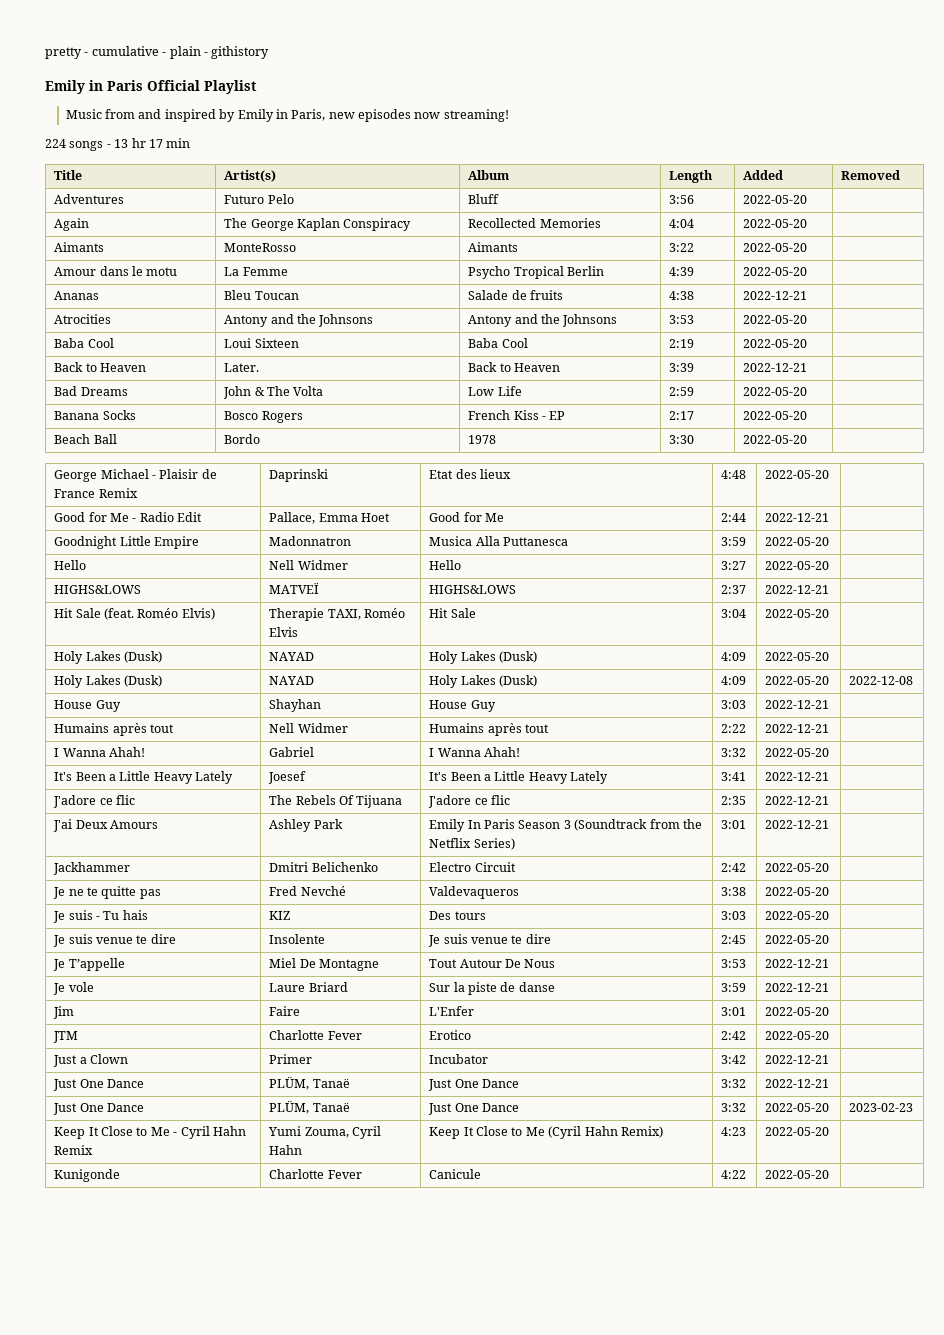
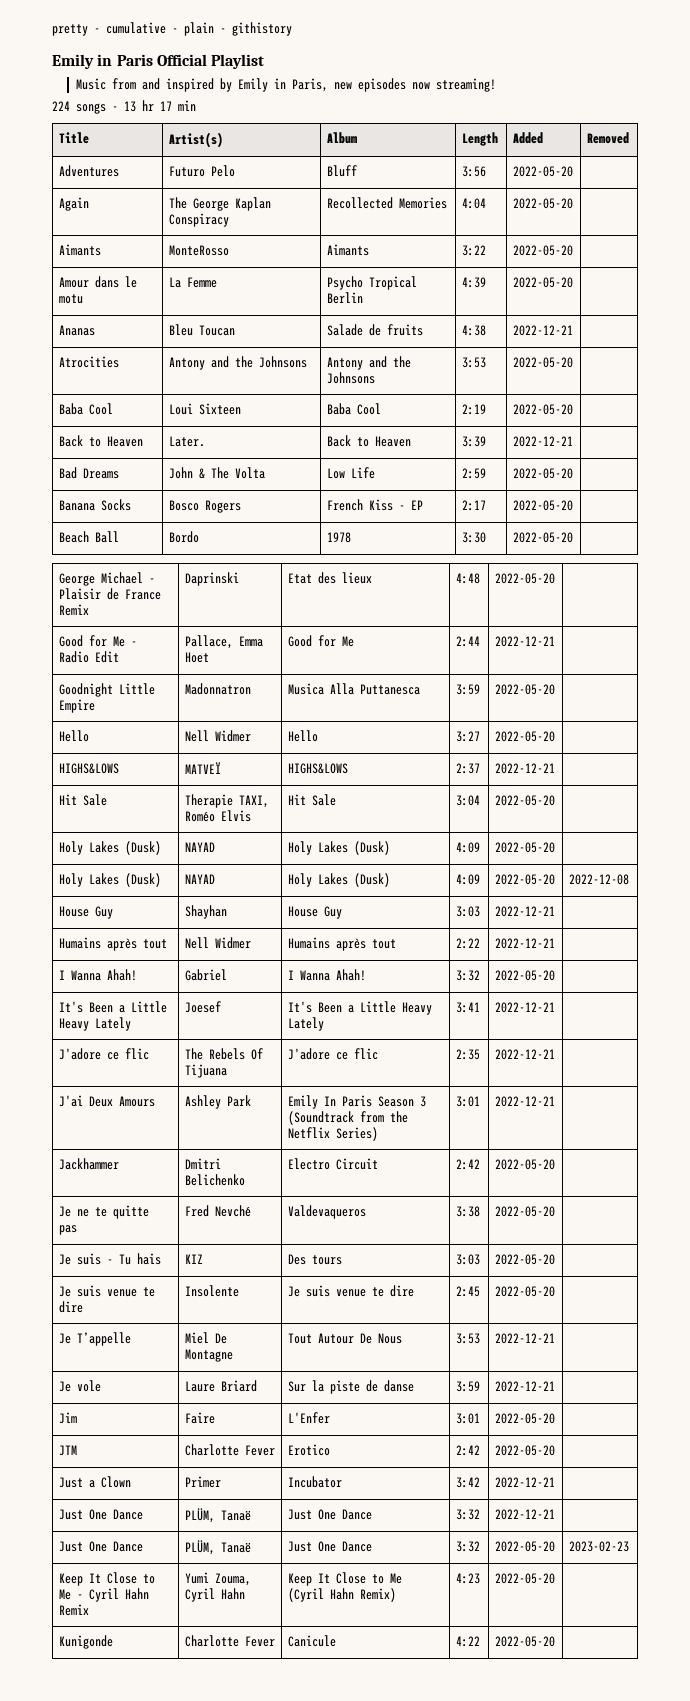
[104,608,215,620] (feat. Roméo Elvis) -> (107, 800) none

